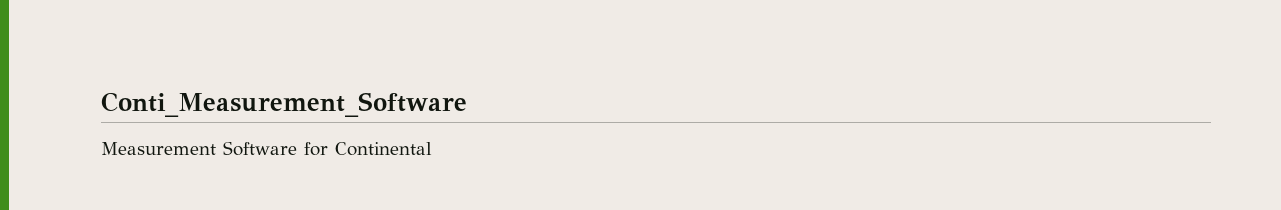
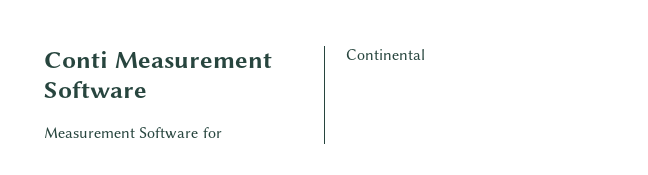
[101,92,467,117] Conti_Measurement_Software -> [44,51,272,68] [44,81,147,98] Conti Measurement Software

